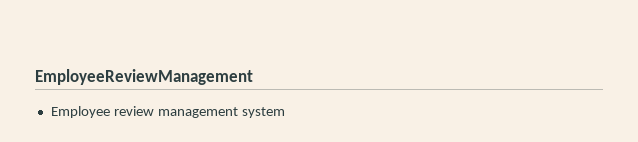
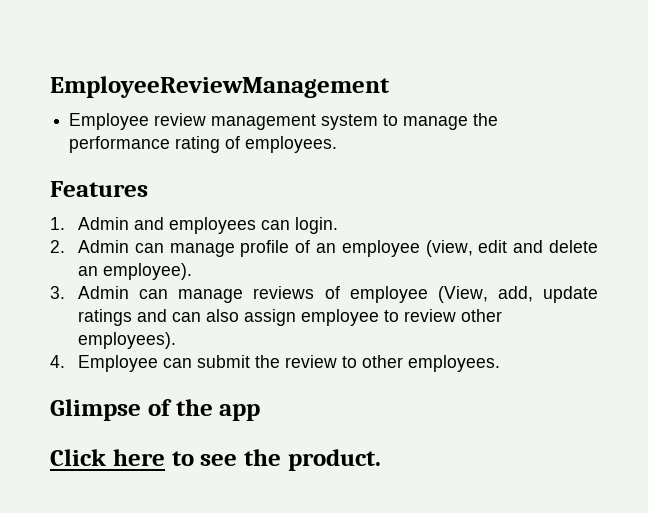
(285, 112) none -> [383,113,499,130] [69,136,338,153] [50,181,148,197] [50,217,339,234] [50,240,598,257] [78,263,193,280] [50,286,599,303] [78,309,503,326] [78,332,177,349] [50,355,501,372] [50,399,261,421] [50,449,381,471] to manage the performance rating of employees. // Features // 1. Admin and employees can login. // 2. Admin can manage profile of an employee (view, edit and delete an employee). // 3. Admin can manage reviews of employee (View, add, update ratings and can also assign employee to review other employees). // 4. Employee can submit the review to other employees. // Glimpse of the app // Click here to see the product.

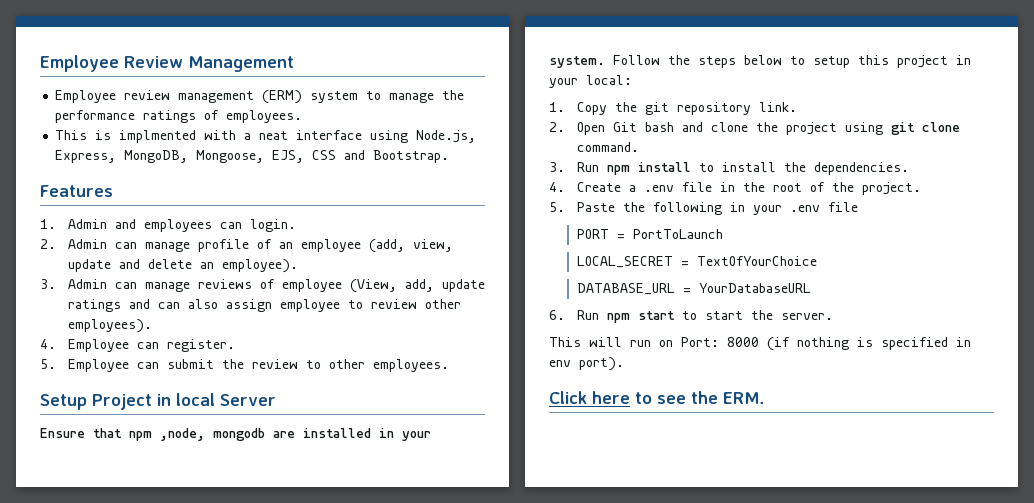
[50,76,390,98] EmployeeReviewManagement -> [40,55,294,72] Employee Review Management
(317, 122) none -> [262,90,303,104] (ERM)
[175,136,221,153] rating -> [143,110,197,123] ratings
(338, 144) none -> [55,130,477,143] [55,150,450,163] // This is implmented with a neat interface using Node.js, Express, MongoDB, Mongoose, EJS, CSS and Bootstrap.
[425,240,508,257] (view, edit -> [368,239,453,253] [67,259,111,272] (add, view, update
(193, 363) none -> [166,339,235,352] [40,359,159,372] register. // 5. Employee can
[50,399,261,421] Glimpse of the app -> [40,393,276,410] [40,428,431,441] [549,55,971,68] [549,75,632,88] [549,102,797,115] [549,122,960,135] [576,142,639,152] [549,162,909,175] [549,182,921,195] [549,202,858,215] [576,229,723,239] [576,256,817,268] [576,283,811,295] [549,310,833,323] [549,337,971,351] [549,357,624,371] Setup Project in local Server // Ensure that npm ,node, mongodb are installed in your system. Follow the steps below to setup this project in your local: // 1. Copy the git repository link. // 2. Open Git bash and clone the project using git clone command. // 3. Run npm install to install the dependencies. // 4. Create a .env file in the root of the project. // 5. Paste the following in your .env file // PORT = PortToLaunch // LOCAL_SECRET = TextOfYourChoice // DATABASE_URL = YourDatabaseURL // 6. Run npm start to start the server. // This will run on Port: 8000 (if nothing is specified in env port).
[287,449,381,471] product. -> [723,392,764,404] ERM.

